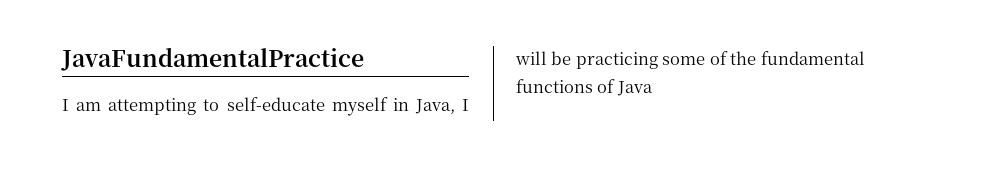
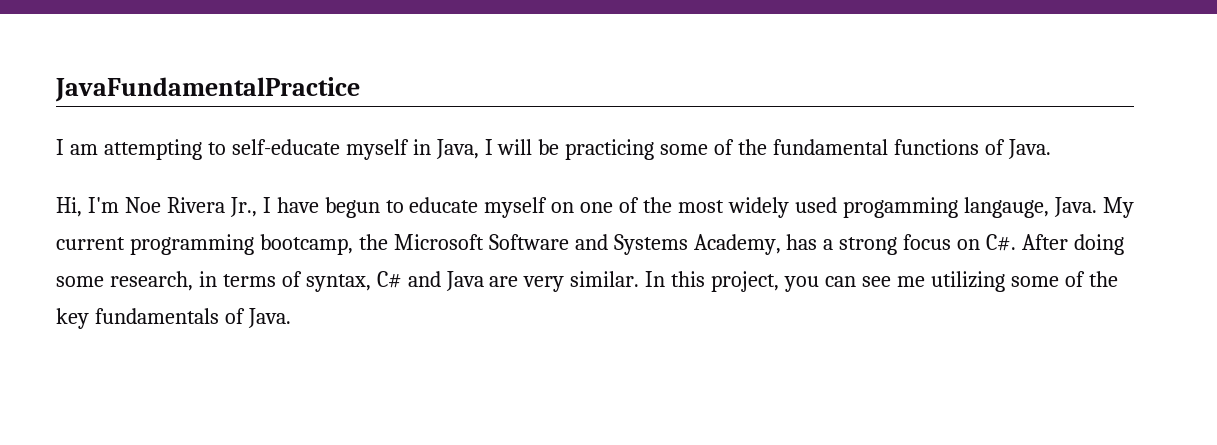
[616,81,653,96] Java -> [1007,139,1051,159] [56,197,1134,218] [56,234,1125,255] [56,271,1118,292] [56,308,291,329] Java. // Hi, I'm Noe Rivera Jr., I have begun to educate myself on one of the most widely used progamming langauge, Java. My current programming bootcamp, the Microsoft Software and Systems Academy, has a strong focus on C#. After doing some research, in terms of syntax, C# and Java are very similar. In this project, you can see me utilizing some of the key fundamentals of Java.

